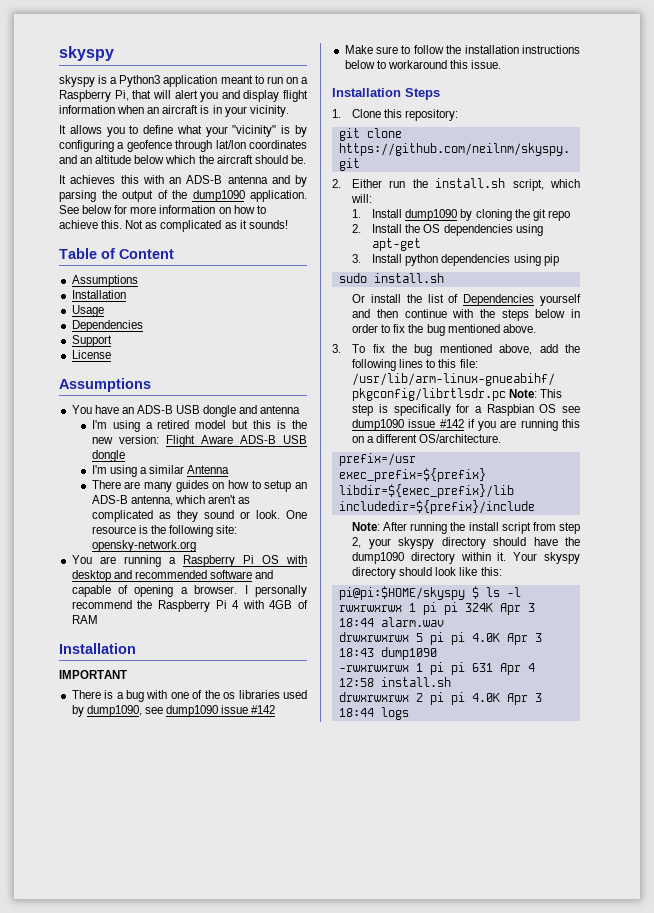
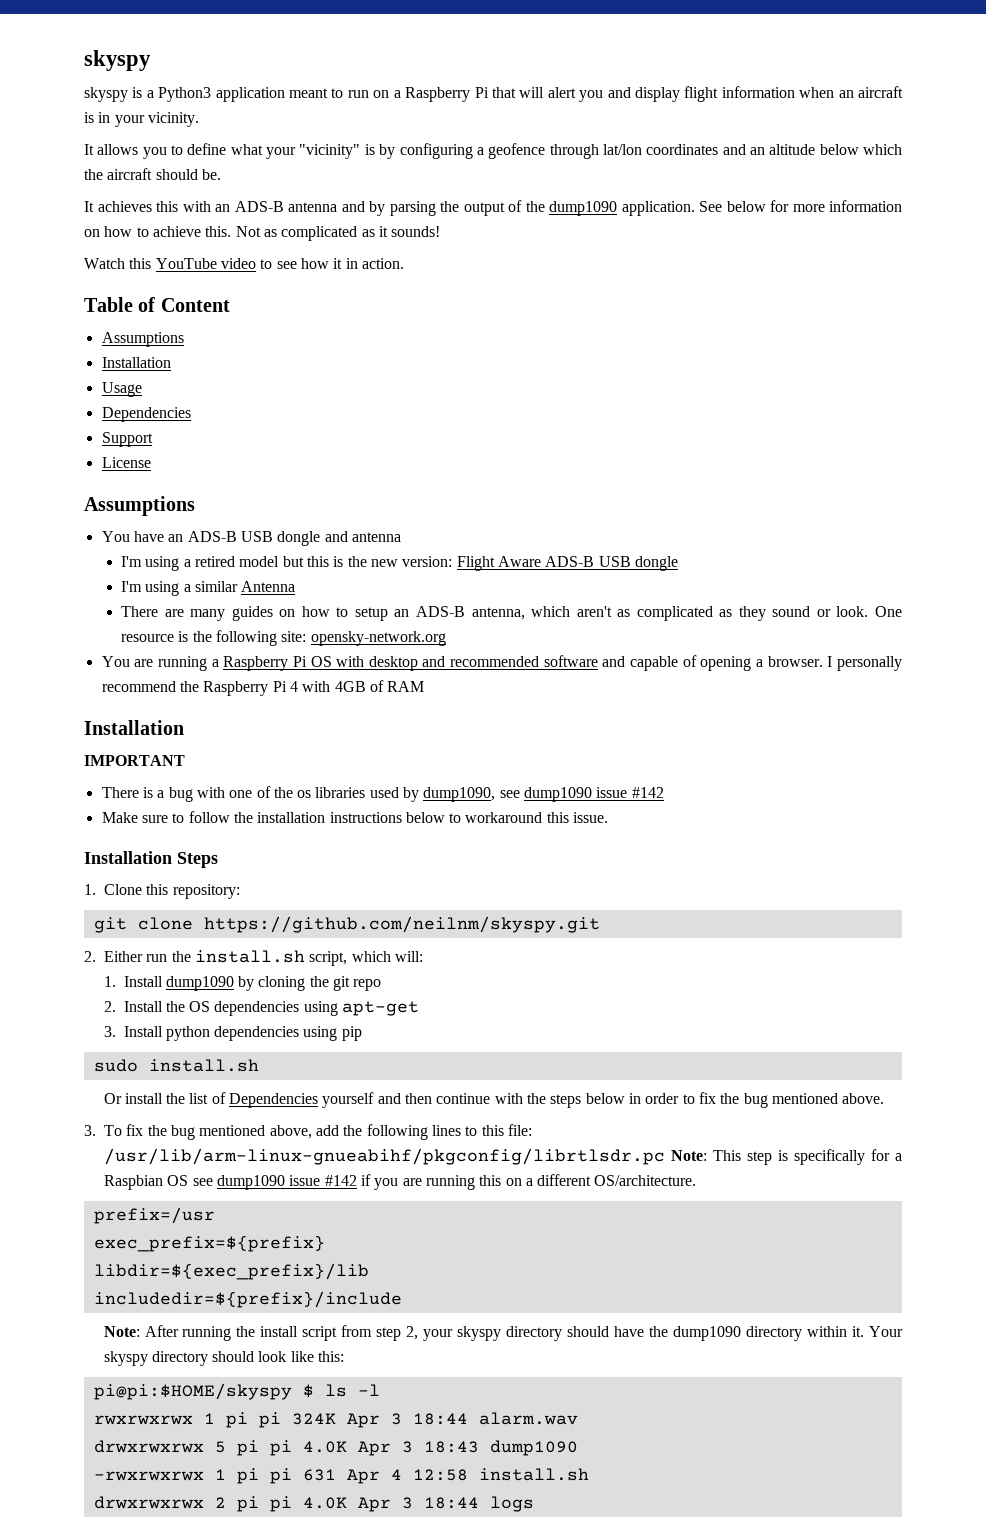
[114,90,129,101] Pi, -> [474,87,489,98] Pi
(288, 224) none -> [84,258,404,269] // Watch this YouTube video to see how it in action.

